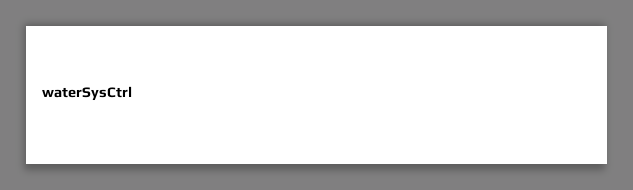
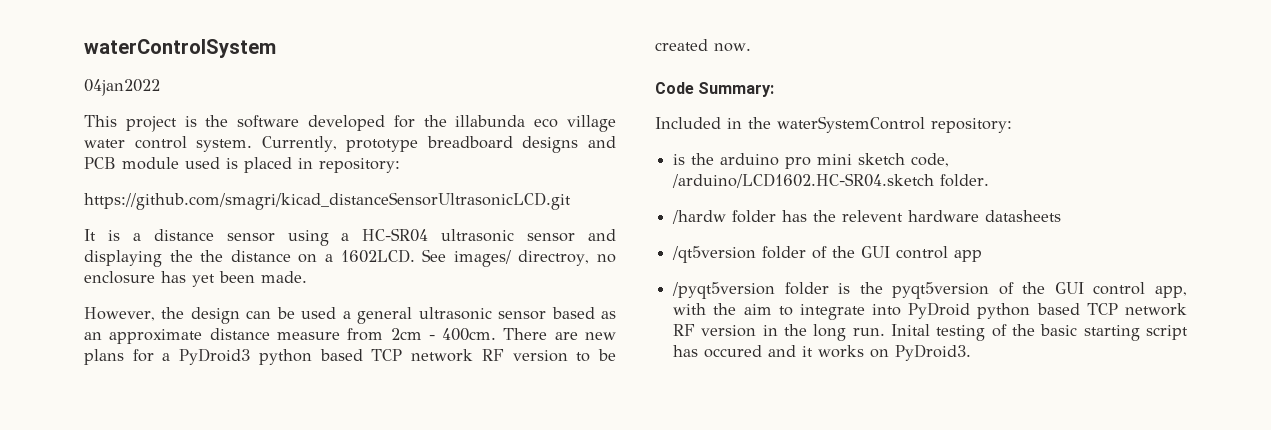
[42,86,132,101] waterSysCtrl -> [84,39,276,58] [84,79,160,96] [84,115,616,132] [84,136,616,153] [84,157,400,173] [84,192,571,210] [84,228,616,246] [84,249,616,267] [84,271,307,287] [84,307,616,324] [84,328,616,344] [84,348,617,365] [655,39,751,52] [655,82,775,97] [655,116,1012,133] [673,153,950,169] [672,173,990,188] [672,210,1062,224] [672,246,983,263] [672,282,1187,299] [673,302,1187,320] [673,324,1188,341] [673,344,972,361] waterControlSystem // 04jan2022 // This project is the software developed for the illabunda eco village water control system. Currently, prototype breadboard designs and PCB module used is placed in repository: // https://github.com/smagri/kicad_distanceSensorUltrasonicLCD.git // It is a distance sensor using a HC-SR04 ultrasonic sensor and displaying the the distance on a 1602LCD. See images/ directroy, no enclosure has yet been made. // However, the design can be used a general ultrasonic sensor based as an approximate distance measure from 2cm - 400cm. There are new plans for a PyDroid3 python based TCP network RF version to be created now. // Code Summary: // Included in the waterSystemControl repository: // is the arduino pro mini sketch code, /arduino/LCD1602.HC-SR04.sketch folder. // /hardw folder has the relevent hardware datasheets // /qt5version folder of the GUI control app // /pyqt5version folder is the pyqt5version of the GUI control app, with the aim to integrate into PyDroid python based TCP network RF version in the long run. Inital testing of the basic starting script has occured and it works on PyDroid3.

